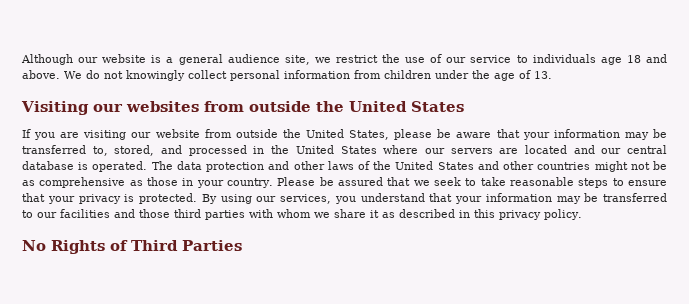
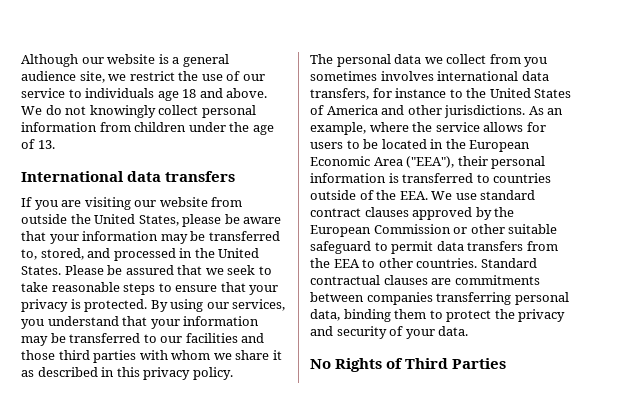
[21,101,464,115] Visiting our websites from outside the United States -> [21,171,236,182] International data transfers
[340,145,667,154] [22,161,667,172] [22,177,274,188] States where our servers are located and our central database is operated. The data protection and other laws of the United States and other countries might not be as comprehensive as those in your country. -> [21,266,61,275] States.
(582, 214) none -> [310,54,548,67] [310,71,549,81] [310,88,572,100] [310,105,564,118] [310,122,546,135] [310,139,531,152] [310,156,546,169] [310,173,552,183] [310,190,536,200] [310,207,515,220] [310,224,558,237] [310,241,558,254] [310,258,537,268] [310,275,540,285] [310,292,569,305] [310,309,566,322] [310,326,469,339] // The personal data we collect from you sometimes involves international data transfers, for instance to the United States of America and other jurisdictions. As an example, where the service allows for users to be located in the European Economic Area ("EEA"), their personal information is transferred to countries outside of the EEA. We use standard contract clauses approved by the European Commission or other suitable safeguard to permit data transfers from the EEA to other countries. Standard contractual clauses are commitments between companies transferring personal data, binding them to protect the privacy and security of your data.

